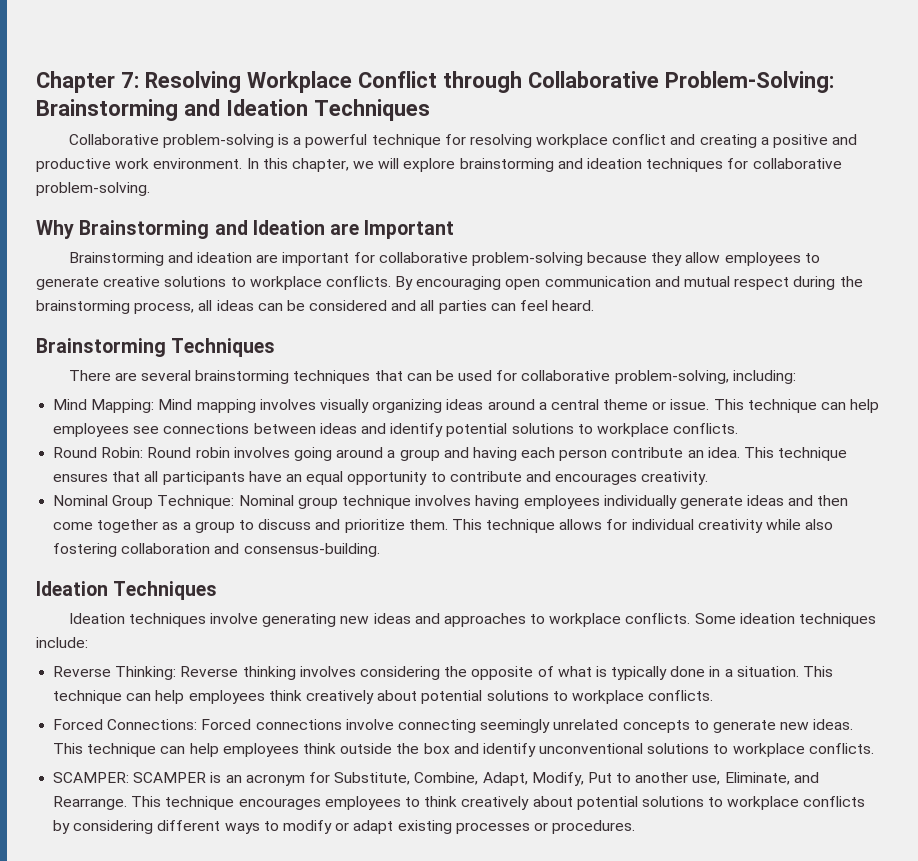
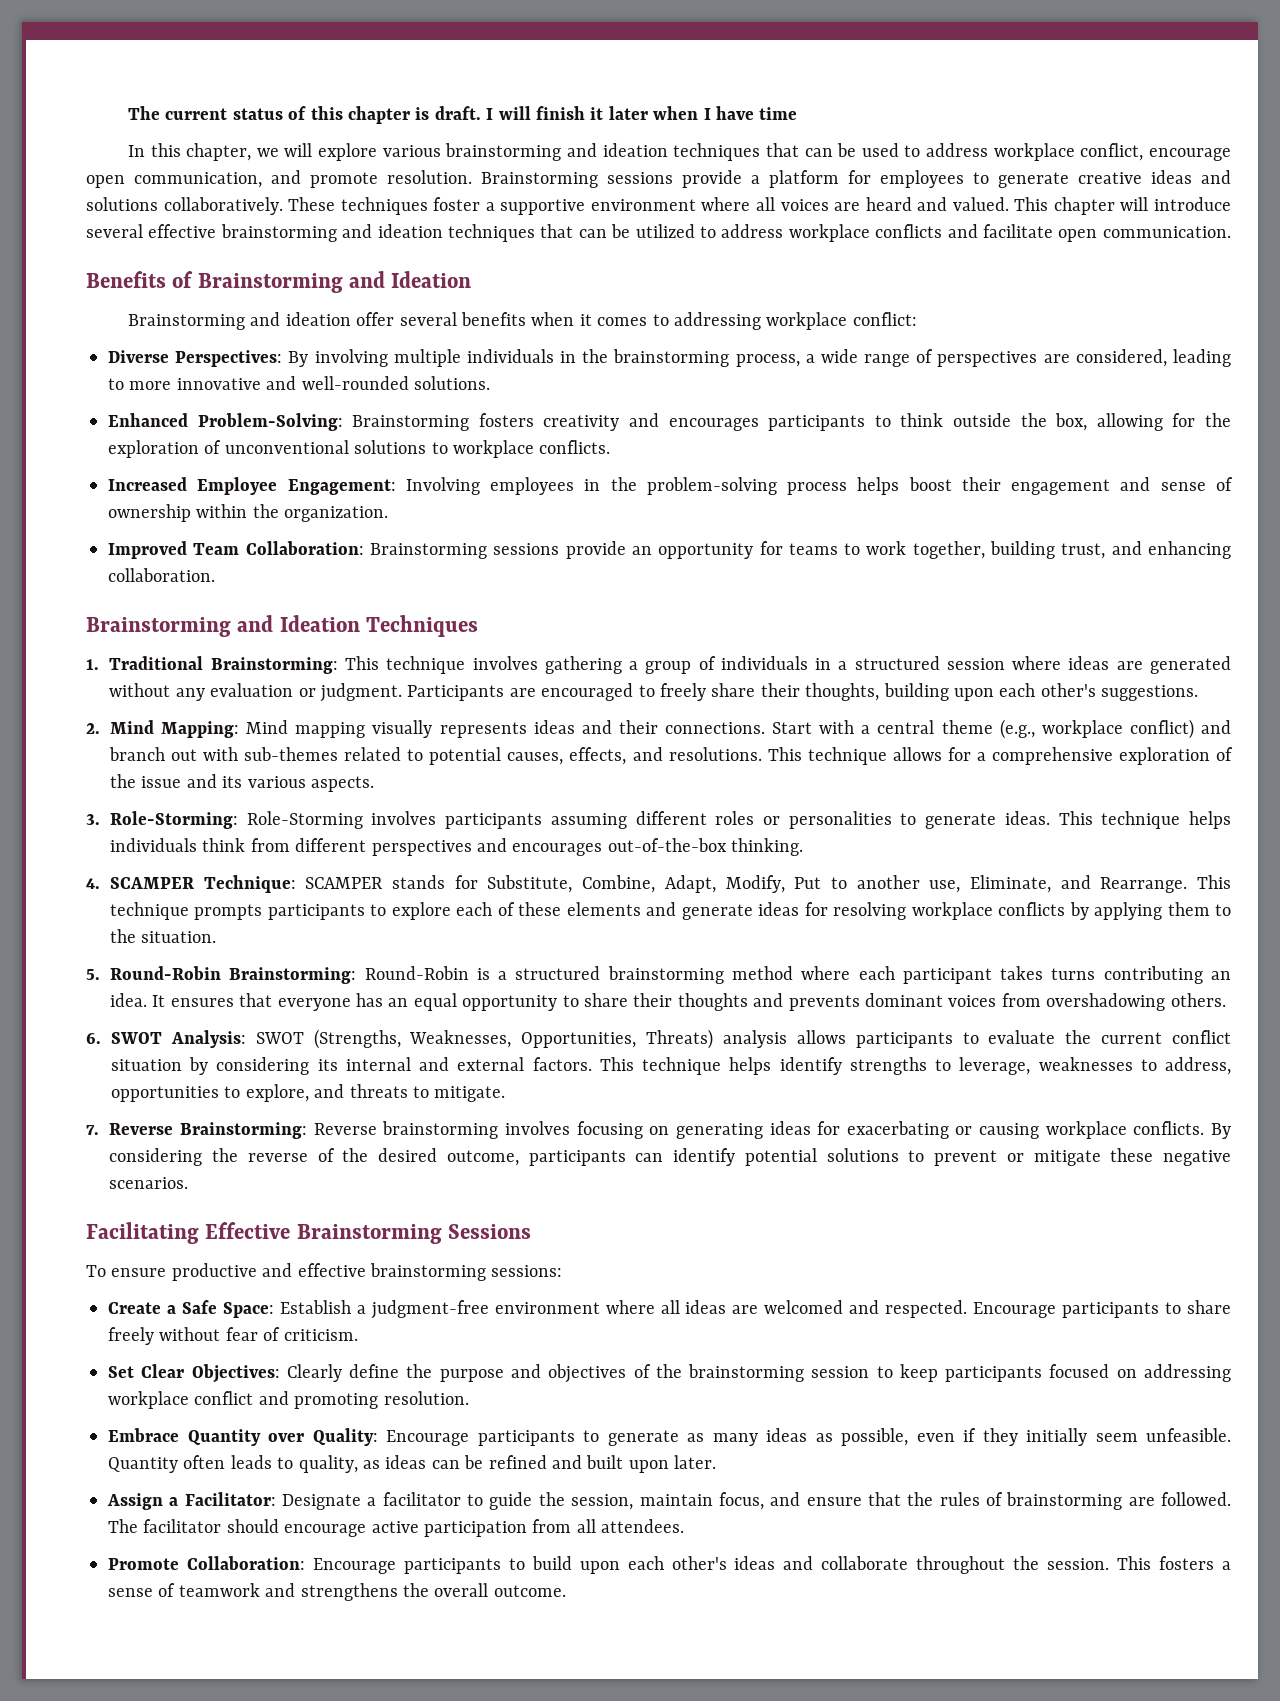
[36,71,834,93] [36,99,430,121] [68,134,858,148] [36,158,243,172] Chapter 7: Resolving Workplace Conflict through Collaborative Problem-Solving: Brainstorming and Ideation Techniques // Collaborative problem-solving is a powerful technique for resolving workplace conflict and creating a positive and productive work environment. -> [127,106,798,124] The current status of this chapter is draft. I will finish it later when I have time //
[459,158,842,172] [36,182,150,196] [36,220,455,239] [68,252,820,266] [36,276,863,290] [36,300,595,314] [36,338,276,357] [68,370,796,384] [53,399,880,413] [53,423,739,437] [53,447,848,461] [53,471,709,485] [53,495,849,509] [53,519,834,533] [53,543,380,557] [36,581,218,600] [68,613,876,627] [36,637,88,648] [53,666,834,680] [53,690,714,704] [53,719,854,733] [53,743,536,757] brainstorming and ideation techniques for collaborative problem-solving. // Why Brainstorming and Ideation are Important // Brainstorming and ideation are important for collaborative problem-solving because they allow employees to generate creative solutions to workplace conflicts. By encouraging open communication and mutual respect during the brainstorming process, all ideas can be considered and all parties can feel heard. // Brainstorming Techniques // There are several brainstorming techniques that can be used for collaborative problem-solving, including: // Mind Mapping: Mind mapping involves visually organizing ideas around a central theme or issue. This technique can help employees see connections between ideas and identify potential solutions to workplace conflicts. // Round Robin: Round robin involves going around a group and having each person contribute an idea. This technique ensures that all participants have an equal opportunity to contribute and encourages creativity. // Nominal Group Technique: Nominal group technique involves having employees individually generate ideas and then come together as a group to discuss and prioritize them. This technique allows for individual creativity while also fostering collaboration and consensus-building. // Ideation Techniques // Ideation techniques involve generating new ideas and approaches to workplace conflicts. Some ideation techniques include: // Reverse Thinking: Reverse thinking involves considering the opposite of what is typically done in a situation. This technique can help employees think creatively about potential solutions to workplace conflicts. // Forced Connections: Forced connections involve connecting seemingly unrelated concepts to generate new ideas. This technique can help employees think outside the box and identify -> [382,143,1231,161] [86,170,1231,188] [86,197,1231,215] [86,224,1231,242] [86,271,472,293] [127,312,917,330] [108,349,1231,367] [108,376,490,390] [108,413,1231,431] [108,440,222,458] various brainstorming and ideation techniques that can be used to address workplace conflict, encourage open communication, and promote resolution. Brainstorming sessions provide a platform for employees to generate creative ideas and solutions collaboratively. These techniques foster a supportive environment where all voices are heard and valued. This chapter will introduce several effective brainstorming and ideation techniques that can be utilized to address workplace conflicts and facilitate open communication. // Benefits of Brainstorming and Ideation // Brainstorming and ideation offer several benefits when it comes to addressing workplace conflict: // Diverse Perspectives: By involving multiple individuals in the brainstorming process, a wide range of perspectives are considered, leading to more innovative and well-rounded solutions. // Enhanced Problem-Solving: Brainstorming fosters creativity and encourages participants to think outside the box, allowing for the exploration of
[53,772,305,786] SCAMPER: SCAMPER is an acronym -> [108,477,1233,495] [108,504,389,522] [108,541,1231,559] [108,568,215,582] [86,615,479,637] [86,656,1231,674] [109,683,1199,702] [86,719,1231,739] [109,747,1233,765] [110,774,374,792] [86,811,1231,829] [110,838,804,856] [86,875,446,893] Increased Employee Engagement: Involving employees in the problem-solving process helps boost their engagement and sense of ownership within the organization. // Improved Team Collaboration: Brainstorming sessions provide an opportunity for teams to work together, building trust, and enhancing collaboration. // Brainstorming and Ideation Techniques // 1. Traditional Brainstorming: This technique involves gathering a group of individuals in a structured session where ideas are generated without any evaluation or judgment. Participants are encouraged to freely share their thoughts, building upon each other's suggestions. // 2. Mind Mapping: Mind mapping visually represents ideas and their connections. Start with a central theme (e.g., workplace conflict) and branch out with sub-themes related to potential causes, effects, and resolutions. This technique allows for a comprehensive exploration of the issue and its various aspects. // 3. Role-Storming: Role-Storming involves participants assuming different roles or personalities to generate ideas. This technique helps individuals think from different perspectives and encourages out-of-the-box thinking. // 4. SCAMPER Technique: SCAMPER stands
[238,796,866,810] [53,820,636,834] encourages employees to think creatively about potential solutions to workplace conflicts by considering different ways to modify or adapt existing processes or procedures. -> [194,902,1231,920] [110,929,217,943] [86,966,1231,984] [110,993,1226,1011] [86,1029,1232,1049] [111,1057,1231,1075] [111,1084,506,1102] [86,1121,1231,1139] [109,1148,1231,1166] [109,1177,189,1189] [86,1222,532,1244] [86,1263,563,1281] [108,1300,1231,1319] [108,1327,358,1345] [108,1364,1232,1383] [108,1391,469,1409] [108,1428,1231,1446] [108,1455,717,1473] [107,1492,1231,1510] [108,1519,685,1537] [108,1556,1232,1574] [108,1583,566,1601] prompts participants to explore each of these elements and generate ideas for resolving workplace conflicts by applying them to the situation. // 5. Round-Robin Brainstorming: Round-Robin is a structured brainstorming method where each participant takes turns contributing an idea. It ensures that everyone has an equal opportunity to share their thoughts and prevents dominant voices from overshadowing others. // 6. SWOT Analysis: SWOT (Strengths, Weaknesses, Opportunities, Threats) analysis allows participants to evaluate the current conflict situation by considering its internal and external factors. This technique helps identify strengths to leverage, weaknesses to address, opportunities to explore, and threats to mitigate. // 7. Reverse Brainstorming: Reverse brainstorming involves focusing on generating ideas for exacerbating or causing workplace conflicts. By considering the reverse of the desired outcome, participants can identify potential solutions to prevent or mitigate these negative scenarios. // Facilitating Effective Brainstorming Sessions // To ensure productive and effective brainstorming sessions: // Create a Safe Space: Establish a judgment-free environment where all ideas are welcomed and respected. Encourage participants to share freely without fear of criticism. // Set Clear Objectives: Clearly define the purpose and objectives of the brainstorming session to keep participants focused on addressing workplace conflict and promoting resolution. // Embrace Quantity over Quality: Encourage participants to generate as many ideas as possible, even if they initially seem unfeasible. Quantity often leads to quality, as ideas can be refined and built upon later. // Assign a Facilitator: Designate a facilitator to guide the session, maintain focus, and ensure that the rules of brainstorming are followed. The facilitator should encourage active participation from all attendees. // Promote Collaboration: Encourage participants to build upon each other's ideas and collaborate throughout the session. This fosters a sense of teamwork and strengthens the overall outcome.

